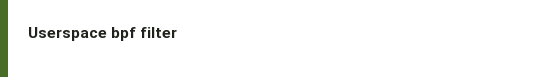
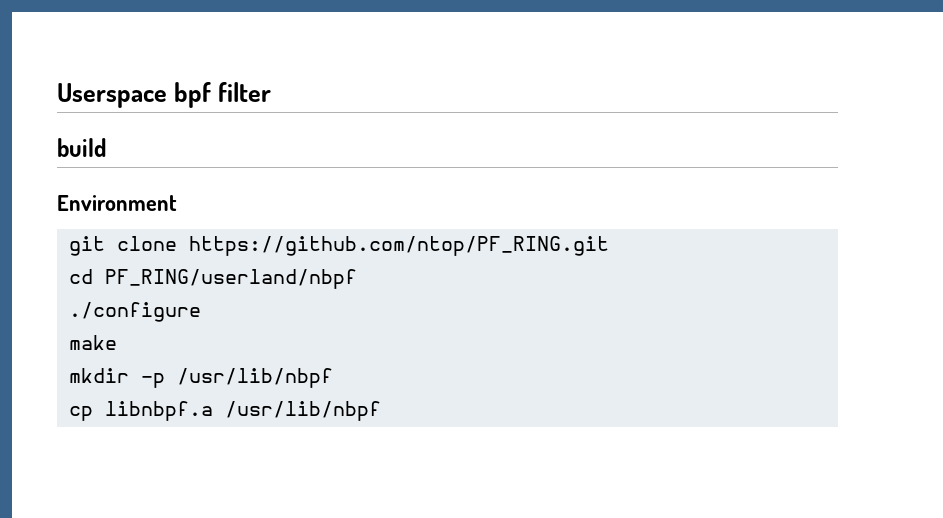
(178, 32) none -> [57,138,106,157] [57,195,177,211] [69,236,610,256] [69,269,358,289] [69,302,202,322] [69,335,118,350] [69,368,334,388] [69,401,382,421] // build // Environment // git clone https://github.com/ntop/PF_RING.git // cd PF_RING/userland/nbpf // ./configure // make // mkdir -p /usr/lib/nbpf // cp libnbpf.a /usr/lib/nbpf

